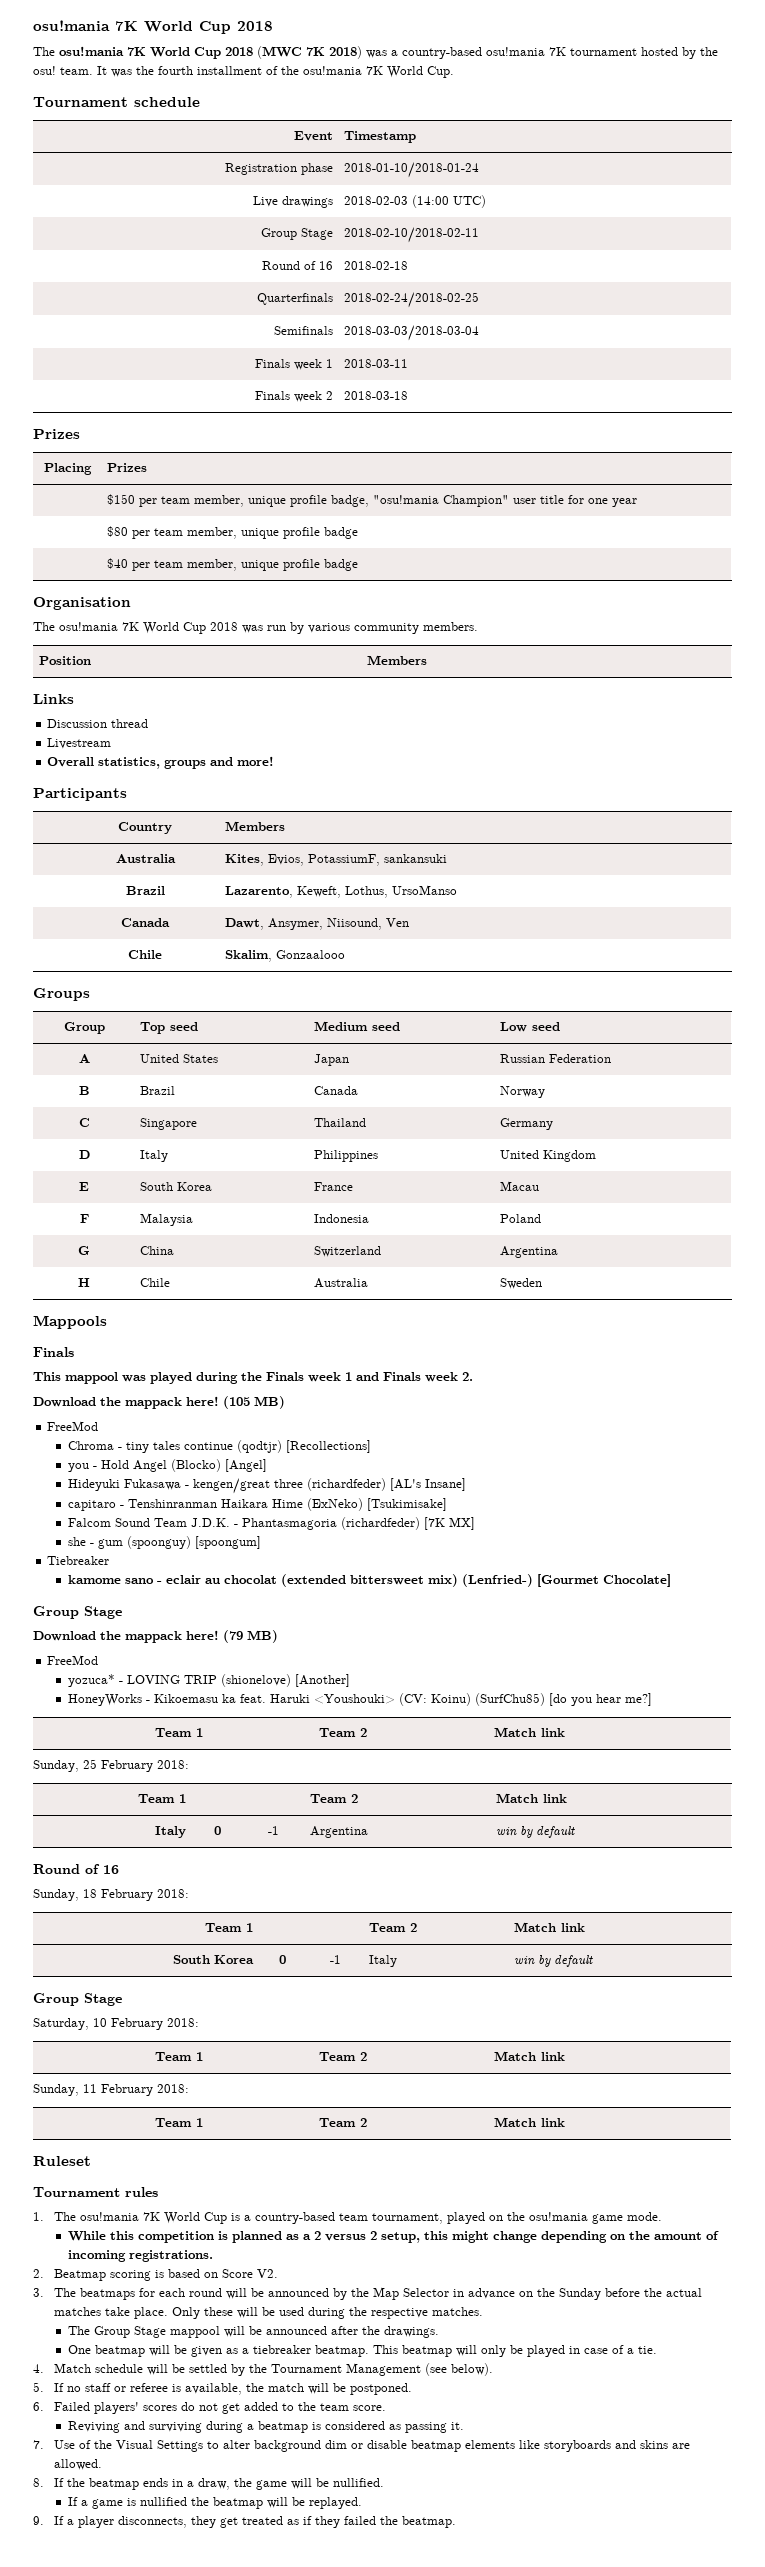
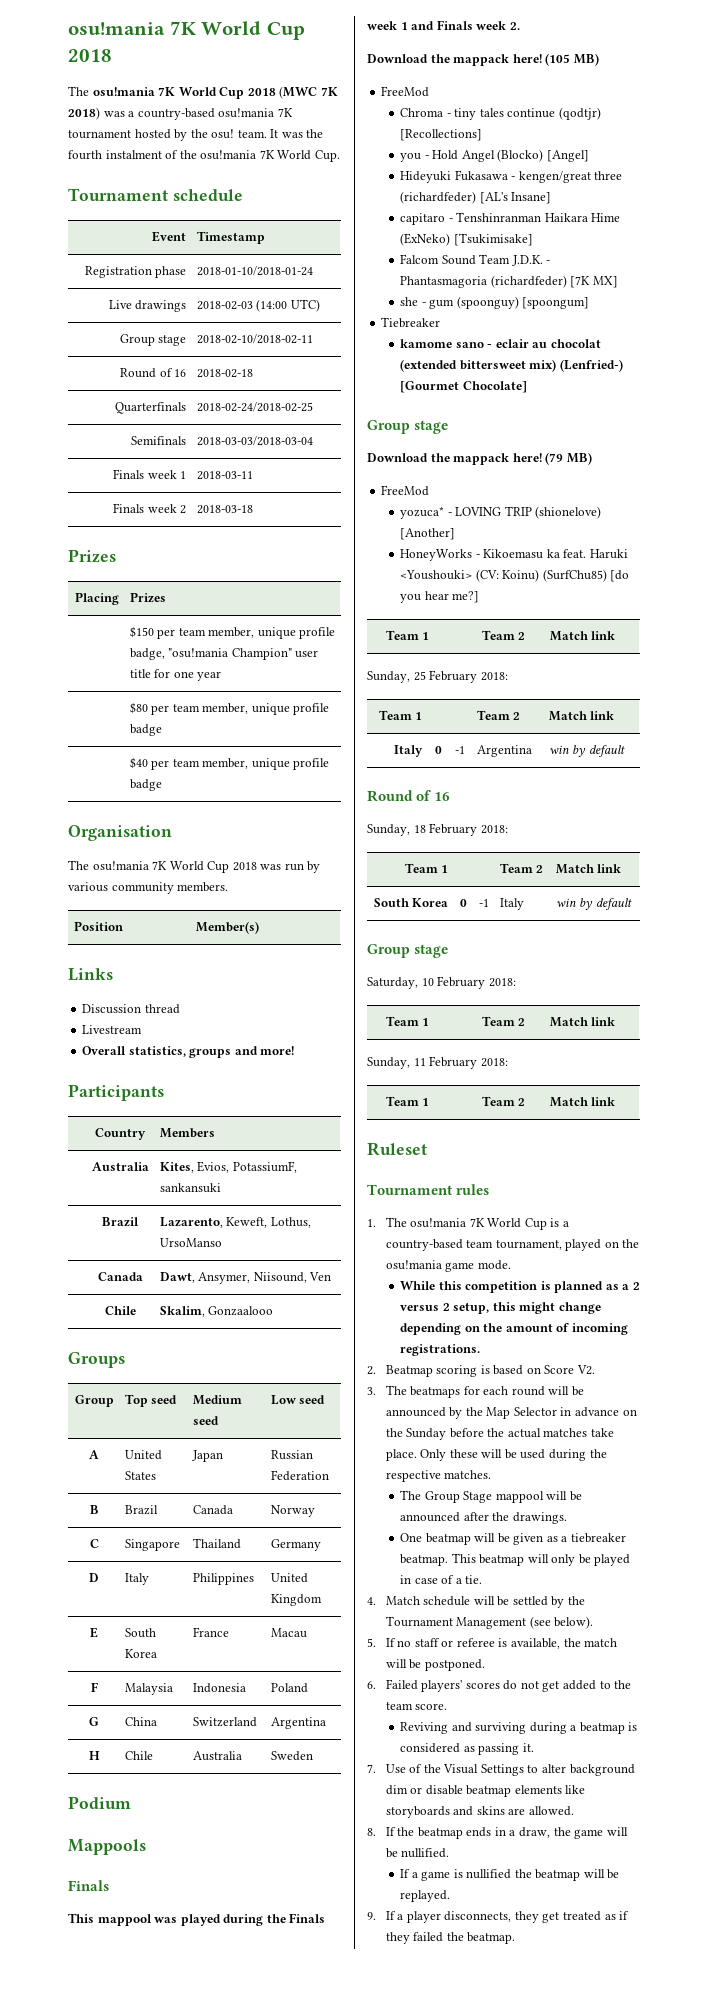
[197,66,262,75] installment -> [105,150,162,159] instalment
[301,228,334,240] Stage -> [158,335,187,346] stage
[366,655,427,665] Members -> [195,921,259,934] Member(s)
(542, 1283) none -> [68,1796,131,1809] // Podium
[84,1606,122,1619] Stage -> [414,420,449,434] stage
[84,1993,122,2006] Stage -> [414,944,449,958] stage

